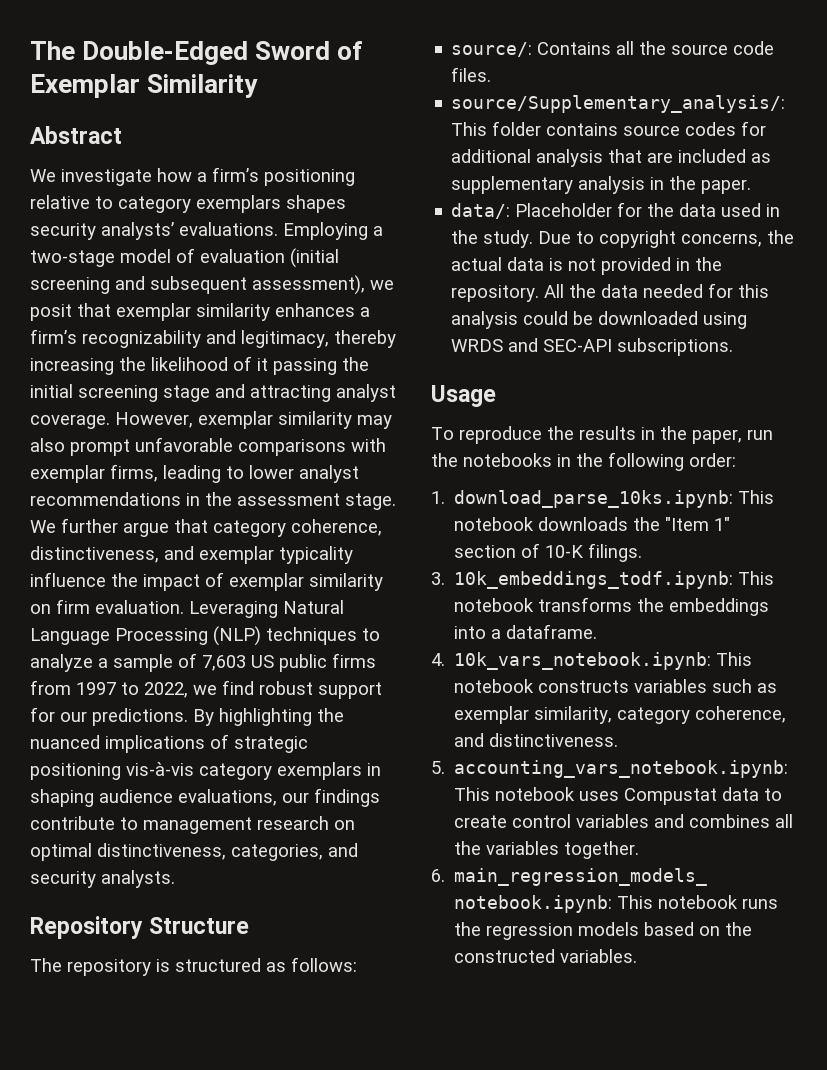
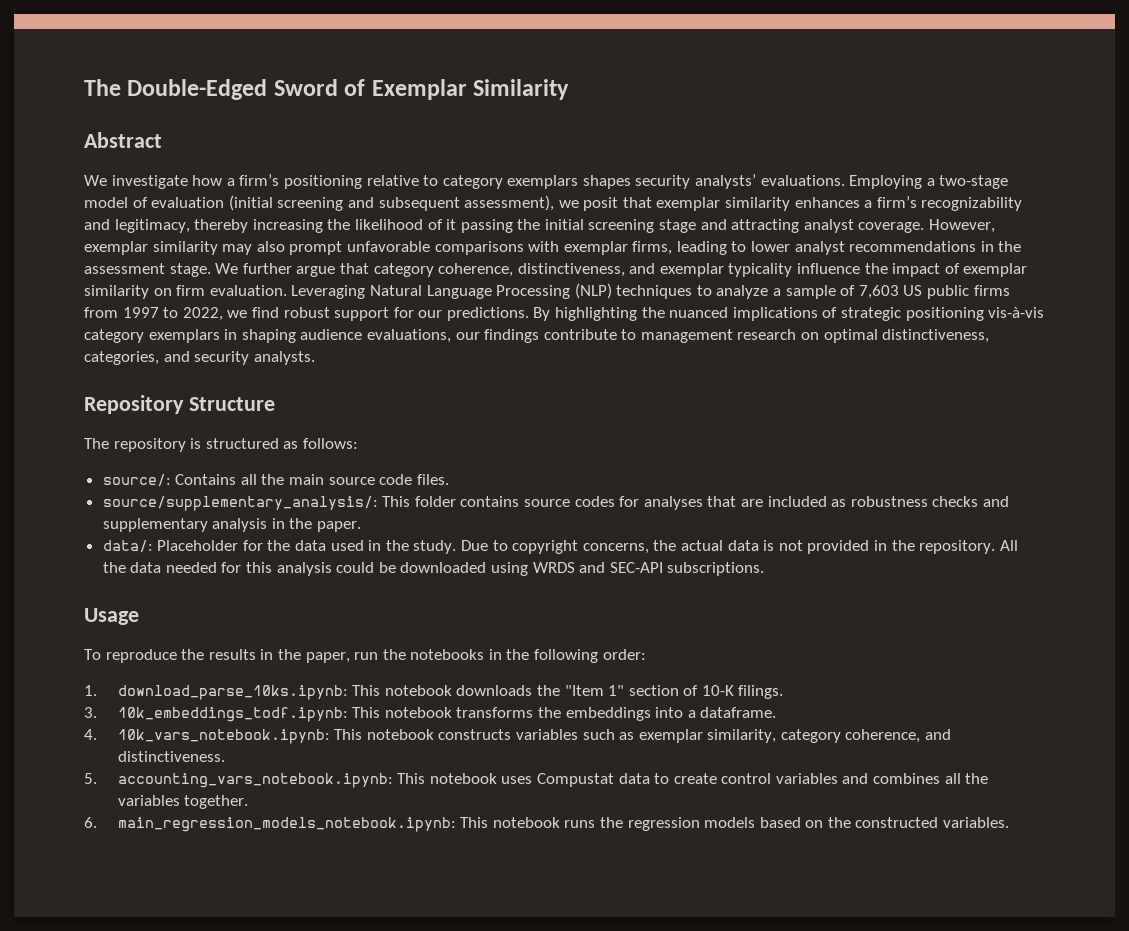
(667, 48) none -> [289,474,325,485] main
[451,95,786,113] source/Supplementary_analysis/: -> [102,496,378,511] source/supplementary_analysis/:
[451,149,604,167] additional analysis -> [643,496,703,510] analyses
(772, 158) none -> [850,496,1009,507] robustness checks and

